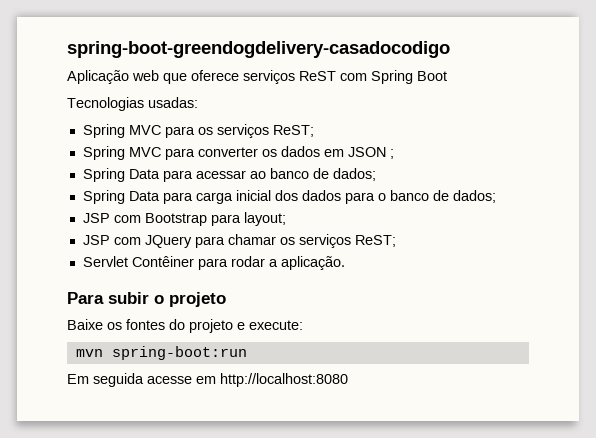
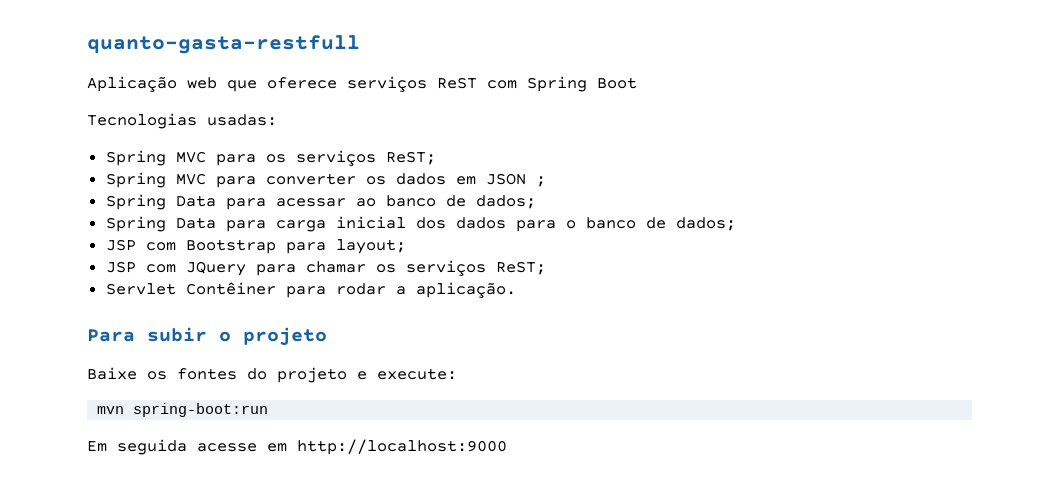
[67,41,450,58] spring-boot-greendogdelivery-casadocodigo -> [87,35,360,54] quanto-gasta-restfull
[220,373,348,387] http://localhost:8080 -> [297,439,507,455] http://localhost:9000

